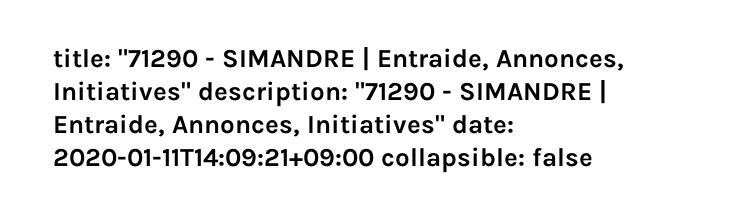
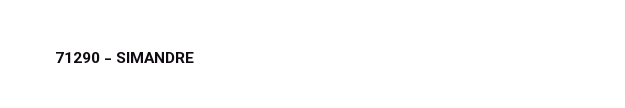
[53,46,625,71] [53,79,608,107] [53,114,515,137] [53,147,594,173] title: "71290 - SIMANDRE | Entraide, Annonces, Initiatives" description: "71290 - SIMANDRE | Entraide, Annonces, Initiatives" date: 2020-01-11T14:09:21+09:00 collapsible: false -> [55,52,195,63] 71290 - SIMANDRE

